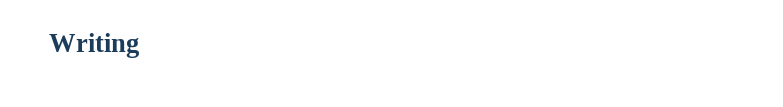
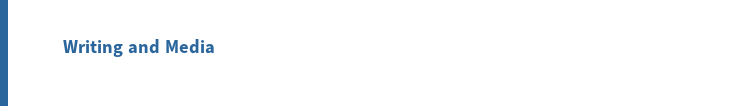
(139, 45) none -> [127,39,215,54] and Media

